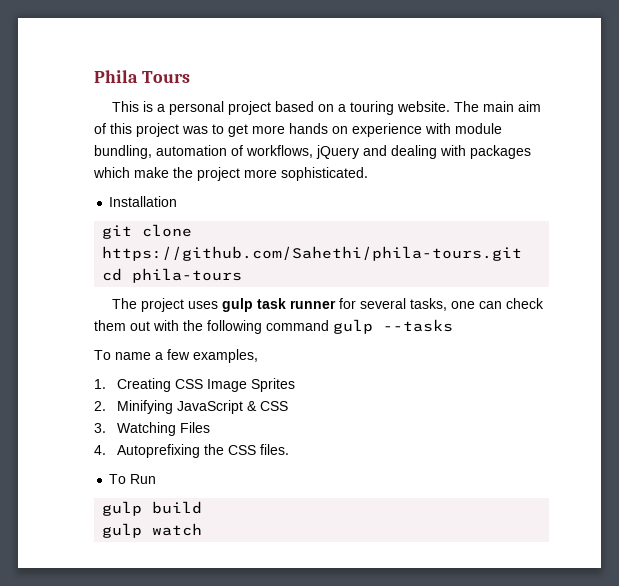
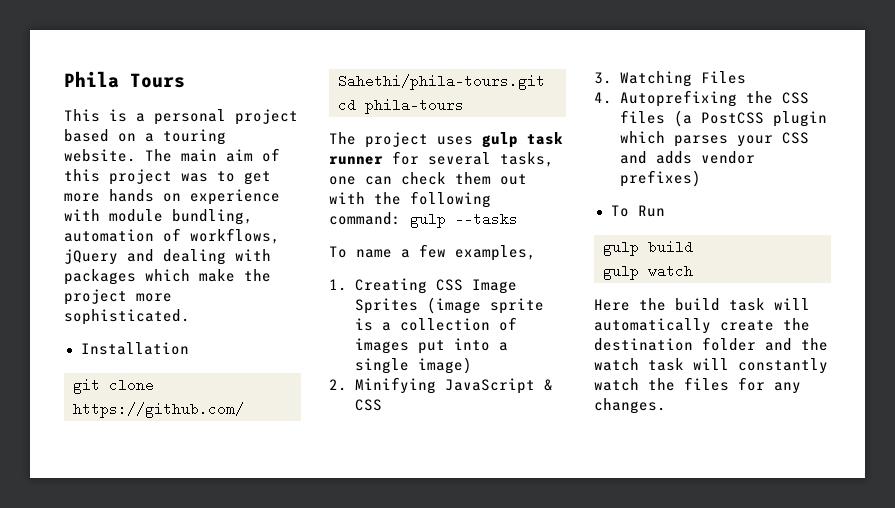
[266,320,329,331] command -> [329,212,401,225] command:
(295, 385) none -> [426,297,544,314] [354,317,517,331] [354,338,508,354] [354,357,472,374] (image sprite is a collection of images put into a single image)
[259,444,289,455] files. -> [619,110,827,127] [619,131,809,147] [619,151,755,164] [619,170,701,187] files (a PostCSS plugin which parses your CSS and adds vendor prefixes)
(203, 529) none -> [594,298,810,311] [594,318,810,334] [594,337,828,351] [594,358,828,374] [594,377,801,394] [594,398,666,414] // Here the build task will automatically create the destination folder and the watch task will constantly watch the files for any changes.

